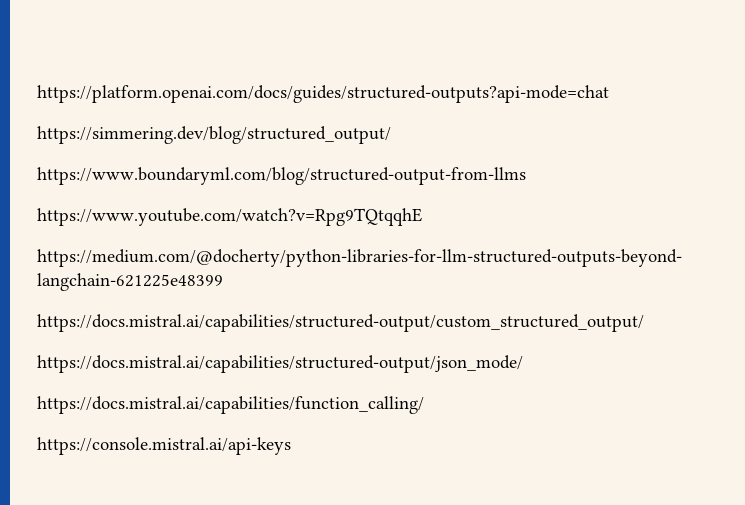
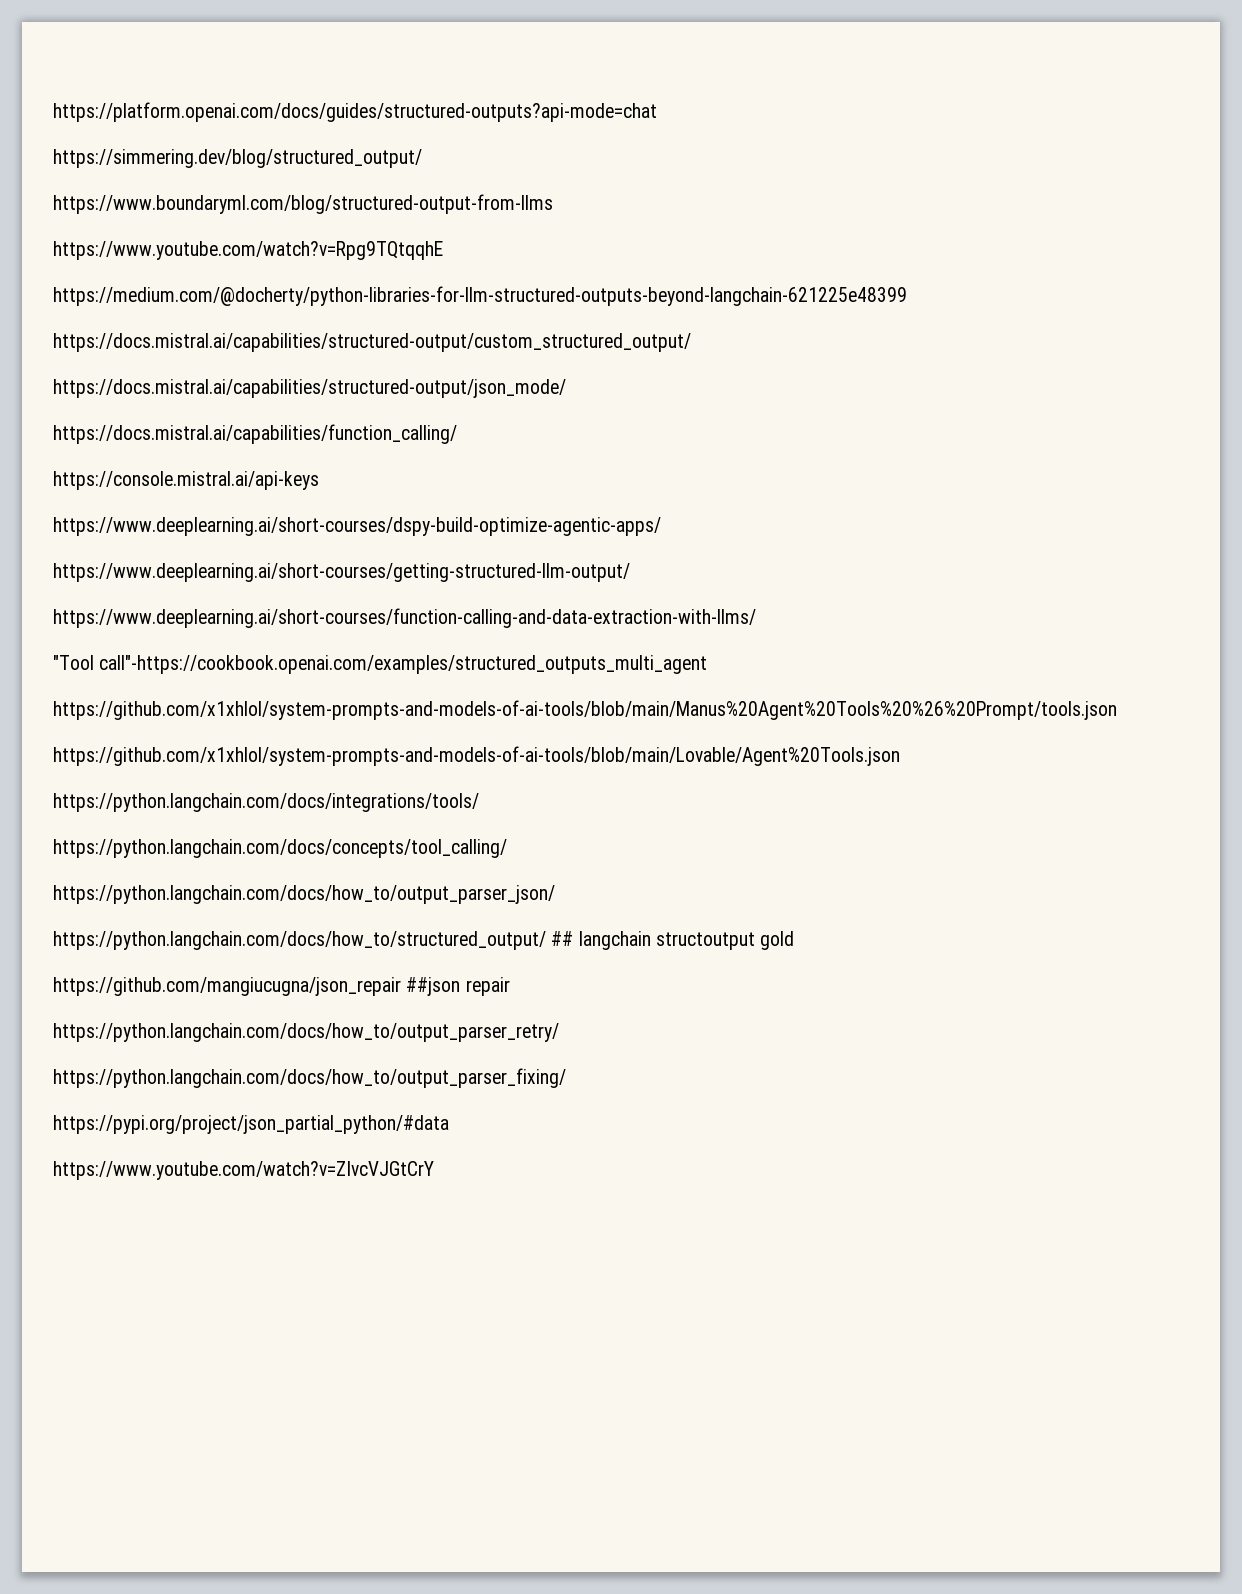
(291, 446) none -> [53,517,661,536] [53,563,630,582] [53,608,756,628] [53,655,708,674] [53,700,1117,720] [53,746,900,766] [53,793,479,812] [53,839,507,858] [53,885,555,904] [53,931,795,950] [53,977,510,996] [53,1023,559,1042] [53,1068,566,1088] [53,1115,449,1134] [53,1161,434,1180] // https://www.deeplearning.ai/short-courses/dspy-build-optimize-agentic-apps/ // https://www.deeplearning.ai/short-courses/getting-structured-llm-output/ // https://www.deeplearning.ai/short-courses/function-calling-and-data-extraction-with-llms/ // "Tool call"-https://cookbook.openai.com/examples/structured_outputs_multi_agent // https://github.com/x1xhlol/system-prompts-and-models-of-ai-tools/blob/main/Manus%20Agent%20Tools%20%26%20Prompt/tools.json // https://github.com/x1xhlol/system-prompts-and-models-of-ai-tools/blob/main/Lovable/Agent%20Tools.json // https://python.langchain.com/docs/integrations/tools/ // https://python.langchain.com/docs/concepts/tool_calling/ // https://python.langchain.com/docs/how_to/output_parser_json/ // https://python.langchain.com/docs/how_to/structured_output/ ## langchain structoutput gold // https://github.com/mangiucugna/json_repair ##json repair // https://python.langchain.com/docs/how_to/output_parser_retry/ // https://python.langchain.com/docs/how_to/output_parser_fixing/ // https://pypi.org/project/json_partial_python/#data // https://www.youtube.com/watch?v=ZIvcVJGtCrY

